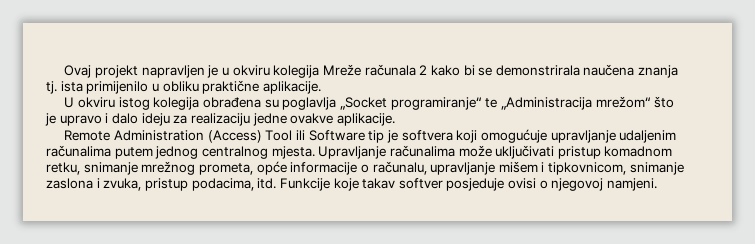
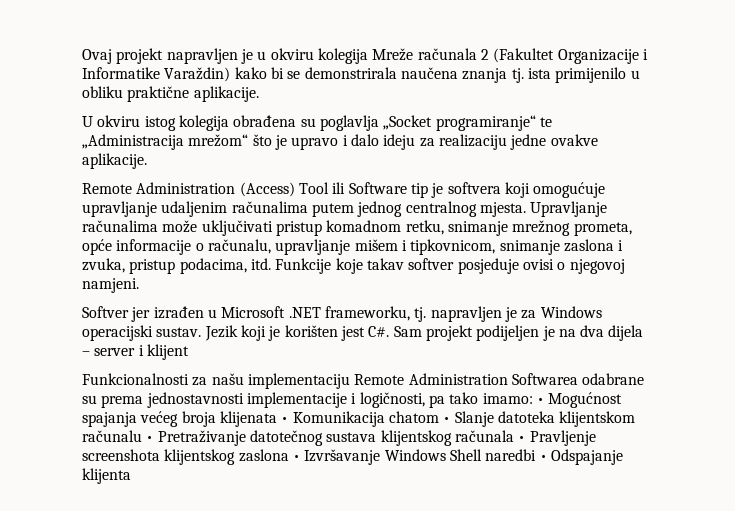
(428, 70) none -> [493,48,648,64] [82,67,231,82] (Fakultet Organizacije i Informatike Varaždin)
(658, 184) none -> [82,306,602,322] [82,325,644,341] [82,344,189,360] [82,373,645,389] [82,392,623,408] [82,411,636,427] [82,430,596,446] [82,449,623,465] [82,468,131,484] // Softver jer izrađen u Microsoft .NET frameworku, tj. napravljen je za Windows operacijski sustav. Jezik koji je korišten jest C#. Sam projekt podijeljen je na dva dijela – server i klijent // Funkcionalnosti za našu implementaciju Remote Administration Softwarea odabrane su prema jednostavnosti implementacije i logičnosti, pa tako imamo: • Mogućnost spajanja većeg broja klijenata • Komunikacija chatom • Slanje datoteka klijentskom računalu • Pretraživanje datotečnog sustava klijentskog računala • Pravljenje screenshota klijentskog zaslona • Izvršavanje Windows Shell naredbi • Odspajanje klijenta

